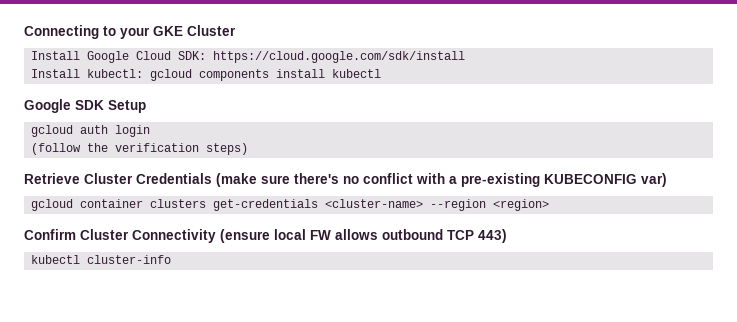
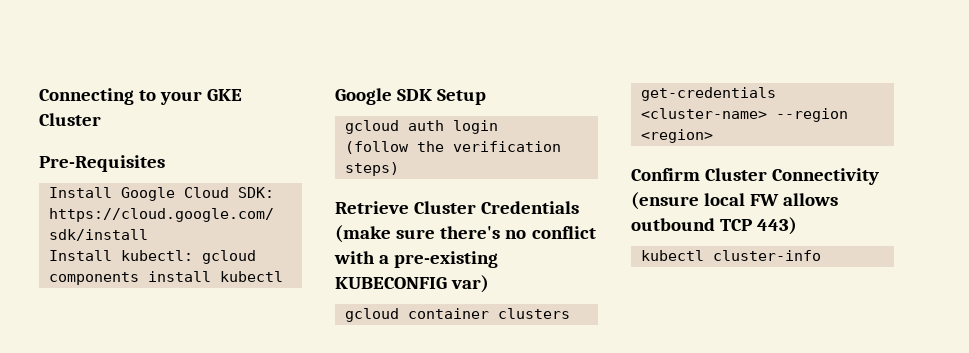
(236, 30) none -> [39,155,165,172] // Pre-Requisites

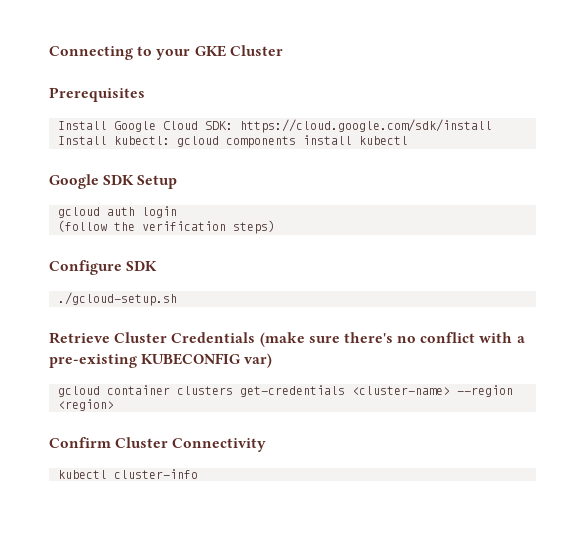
[39,155,165,172] Pre-Requisites -> [49,87,145,102] Prerequisites
(400, 169) none -> [49,260,158,275] [57,292,177,306] // Configure SDK // ./gcloud-setup.sh
[631,192,839,210] [631,217,798,235] (ensure local FW allows outbound TCP 443) -> (267, 445) none

